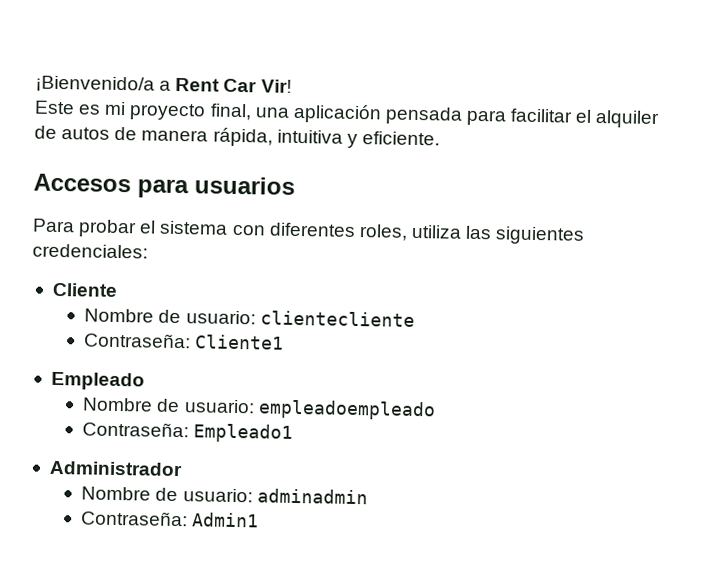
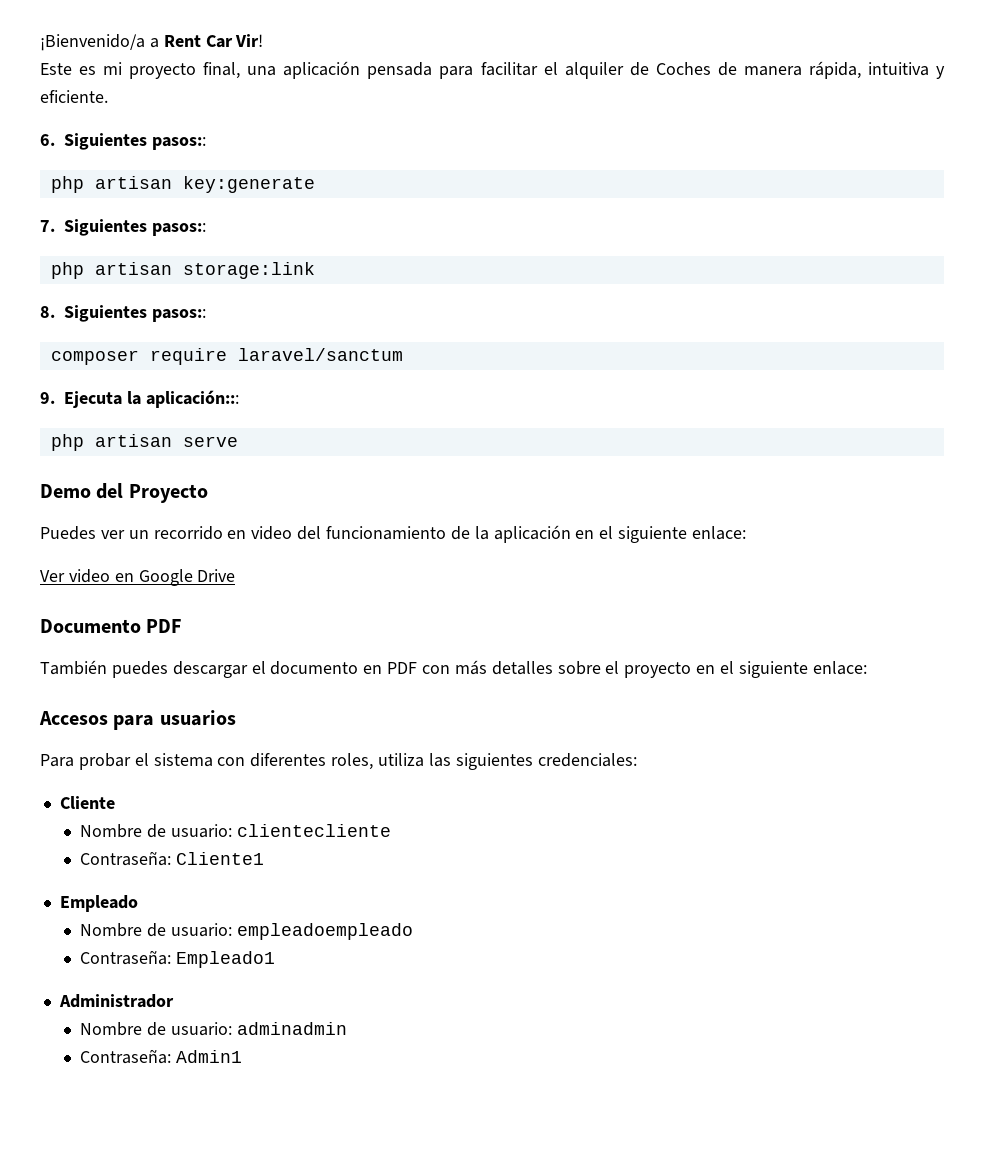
[61,127,111,140] autos -> [655,62,711,75] Coches
(440, 138) none -> [40,133,206,150] [50,176,315,193] [40,219,206,236] [50,262,315,279] [40,305,206,322] [50,348,403,365] [40,390,239,408] [50,434,238,451] [40,483,208,503] [40,525,747,543] [40,569,236,586] [40,619,182,633] [40,660,867,678] // 6. Siguientes pasos:: // php artisan key:generate // 7. Siguientes pasos:: // php artisan storage:link // 8. Siguientes pasos:: // composer require laravel/sanctum // 9. Ejecuta la aplicación::: // php artisan serve // Demo del Proyecto // Puedes ver un recorrido en video del funcionamiento de la aplicación en el siguiente enlace: // Ver video en Google Drive // Documento PDF // También puedes descargar el documento en PDF con más detalles sobre el proyecto en el siguiente enlace:

